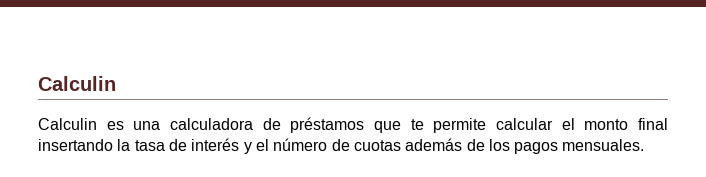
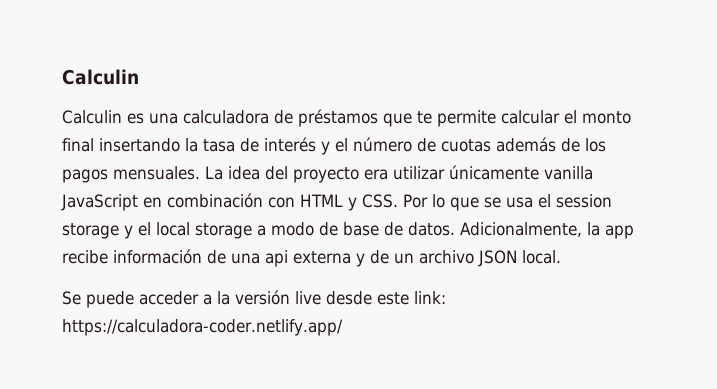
(645, 145) none -> [205,165,593,183] [61,193,612,211] [62,222,634,239] [62,249,561,267] [62,290,446,308] [62,319,343,336] La idea del proyecto era utilizar únicamente vanilla JavaScript en combinación con HTML y CSS. Por lo que se usa el session storage y el local storage a modo de base de datos. Adicionalmente, la app recibe información de una api externa y de un archivo JSON local. // Se puede acceder a la versión live desde este link: https://calculadora-coder.netlify.app/

